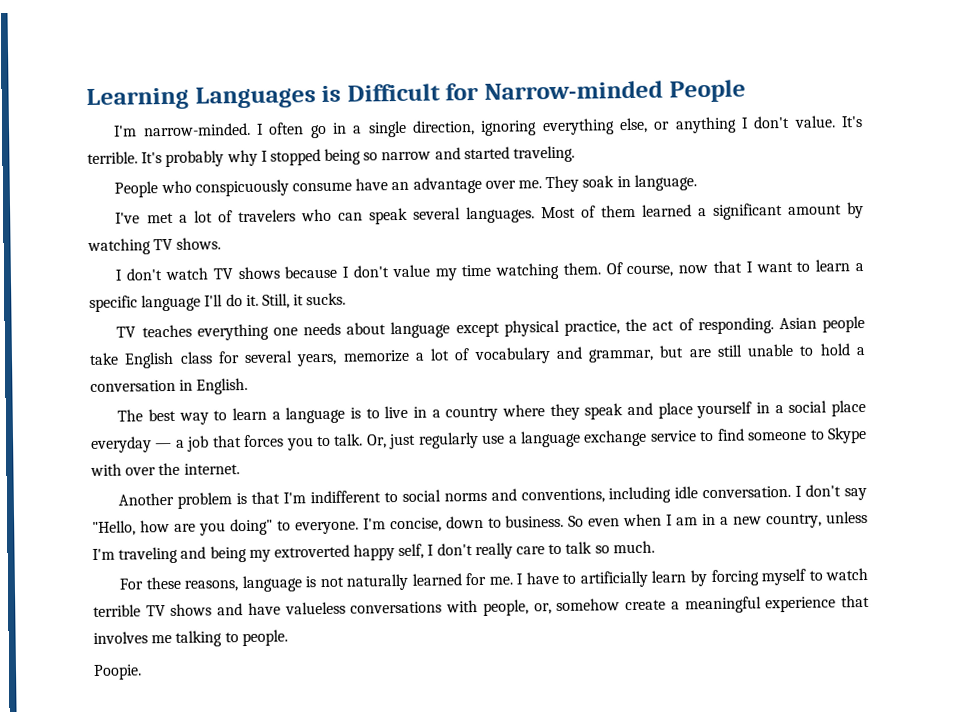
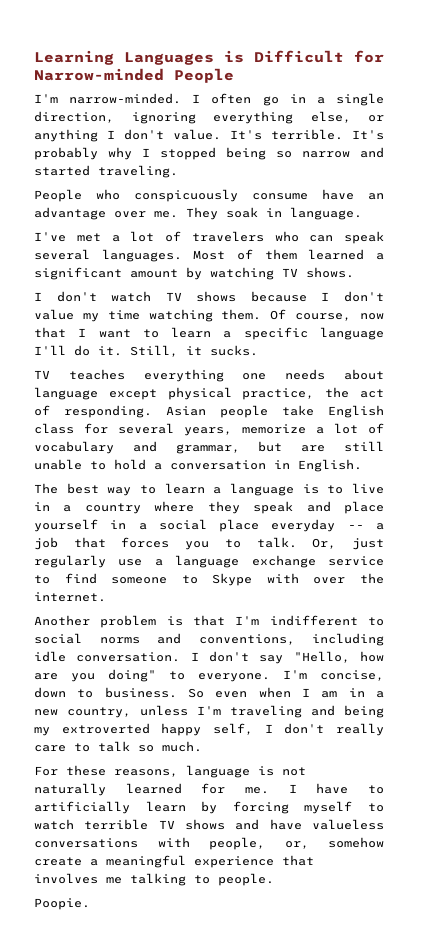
[155,442,173,449] — -> [347,525,364,529] --

